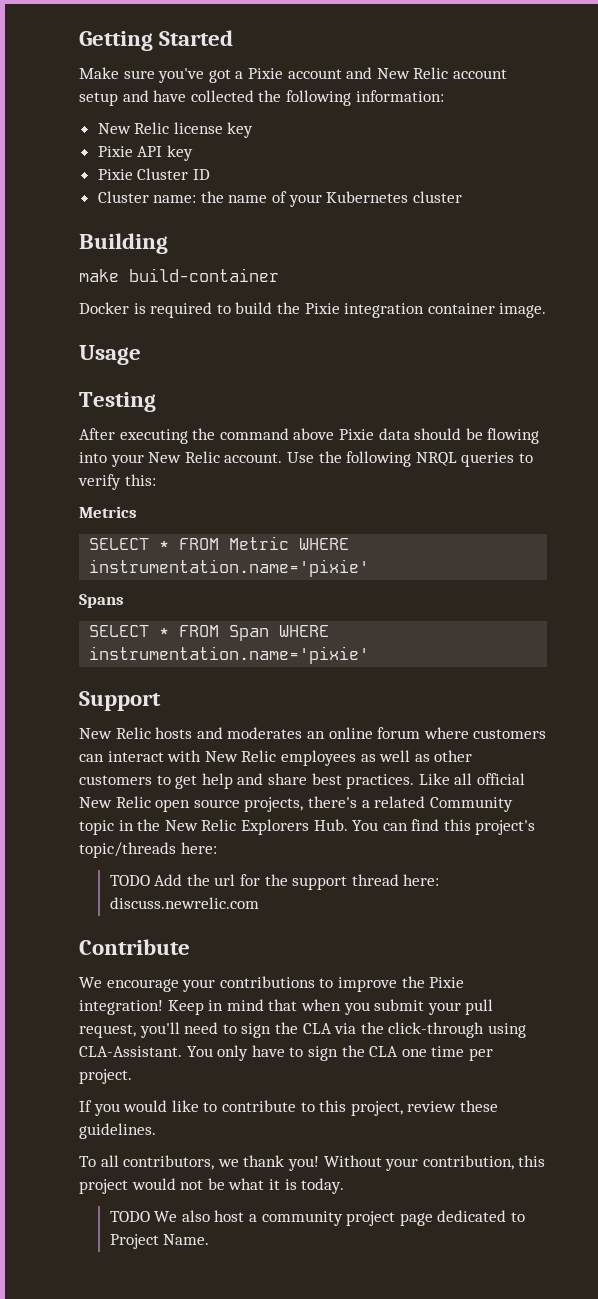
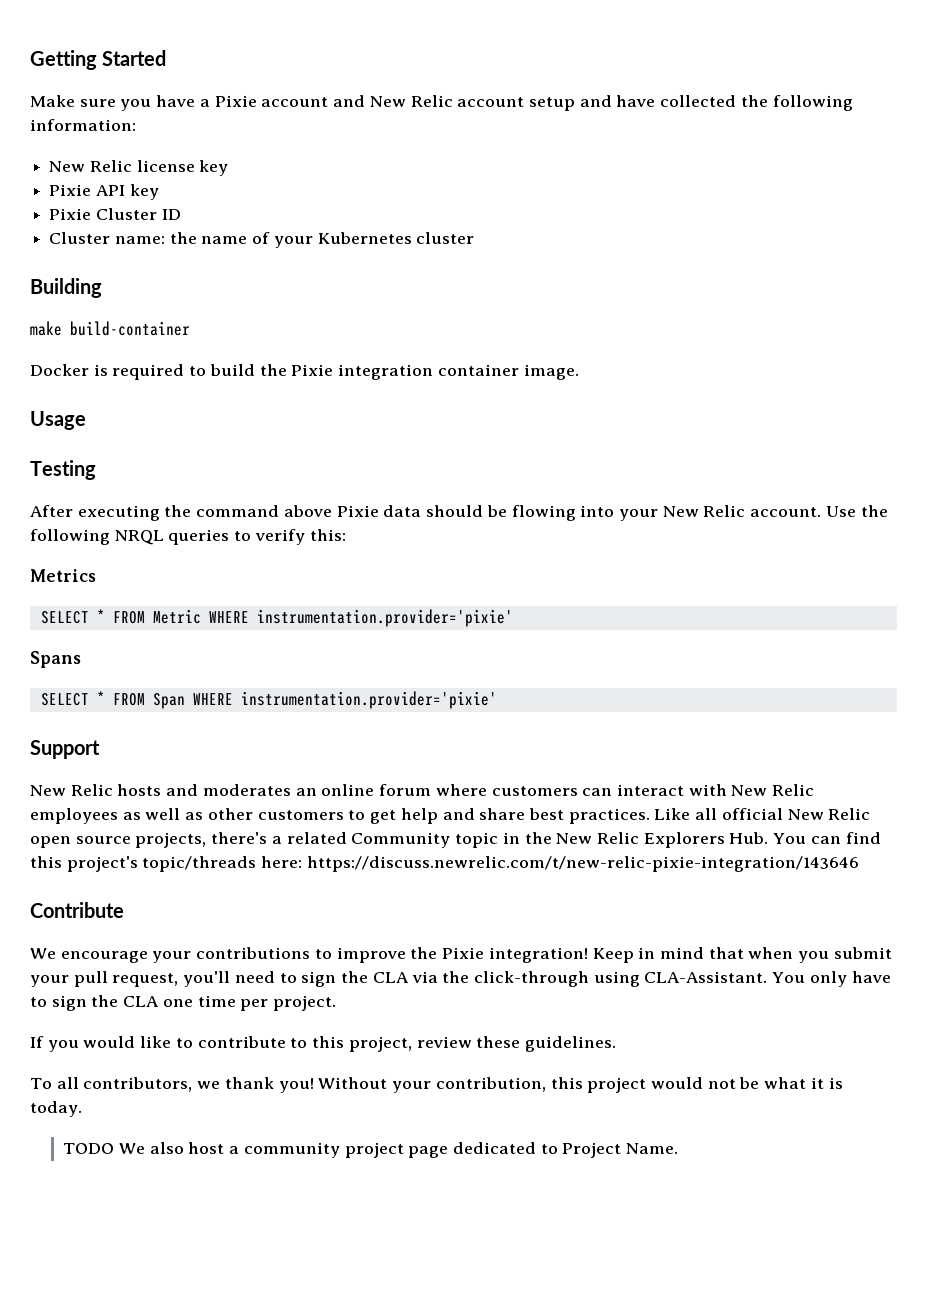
[158,68,231,83] you've got -> [120,95,196,111] you have
[89,559,370,577] instrumentation.name='pixie' -> [256,609,513,627] instrumentation.provider='pixie'
[89,646,370,664] instrumentation.name='pixie' -> [240,691,497,709] instrumentation.provider='pixie'
[109,874,440,890] [109,897,259,909] // TODO Add the url for the support thread here: discuss.newrelic.com -> [306,856,859,872] https://discuss.newrelic.com/t/new-relic-pixie-integration/143646

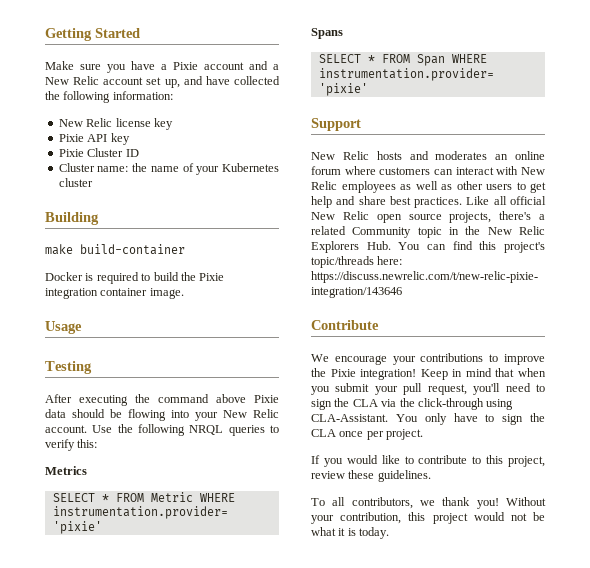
(366, 101) none -> [273,64,279,70] a
[528,97,575,111] setup -> [146,77,180,88] set up,
[257,810,344,820] customers -> [486,184,512,190] users
[162,995,236,1007] one time -> [339,431,364,437] once
[63,1142,679,1158] // TODO We also host a community project page dedicated to Project Name. -> (390, 533) none

